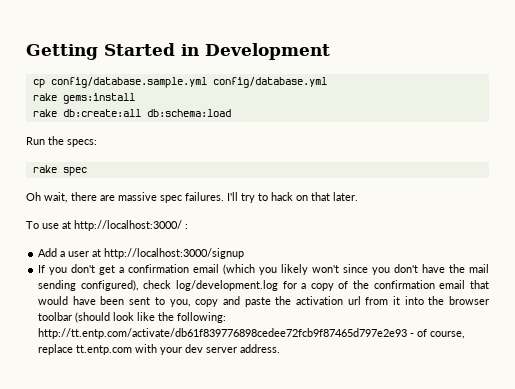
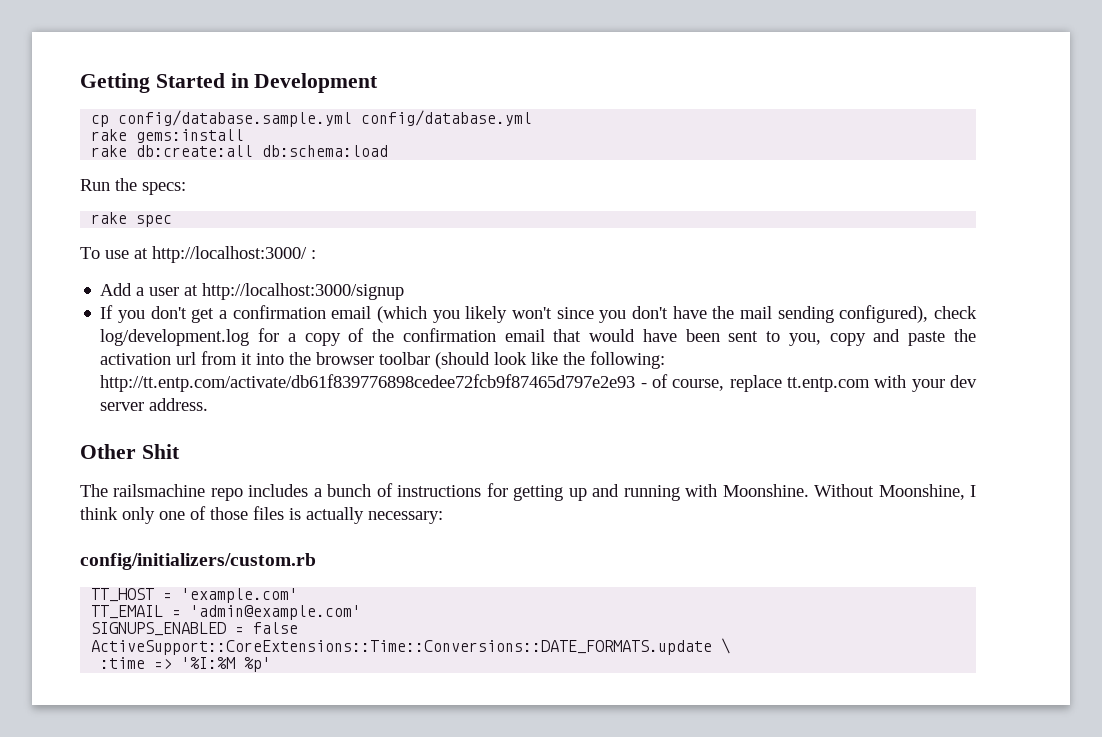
[26,192,358,203] // Oh wait, there are massive spec failures. I'll try to hack on that later. -> (173, 221) none
(281, 348) none -> [80,444,180,459] [80,483,977,501] [80,506,443,524] [80,553,316,570] [91,588,299,603] [91,605,362,620] [91,622,299,636] [91,638,731,655] [100,657,272,672] // Other Shit // The railsmachine repo includes a bunch of instructions for getting up and running with Moonshine. Without Moonshine, I think only one of those files is actually necessary: // config/initializers/custom.rb // TT_HOST = 'example.com' // TT_EMAIL = 'admin@example.com' // SIGNUPS_ENABLED = false // ActiveSupport::CoreExtensions::Time::Conversions::DATE_FORMATS.update \ // :time => '%I:%M %p'

